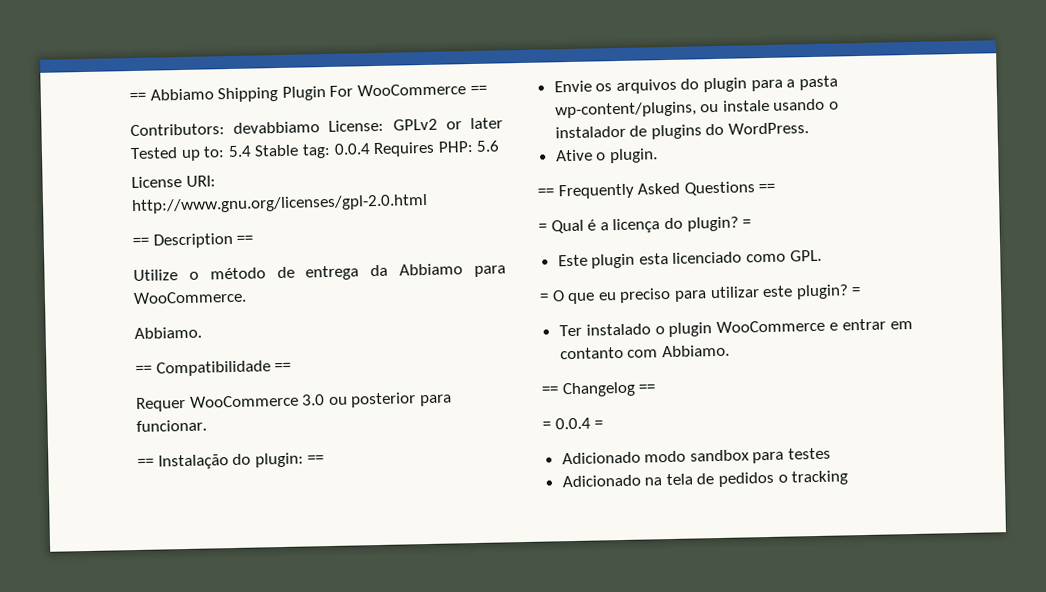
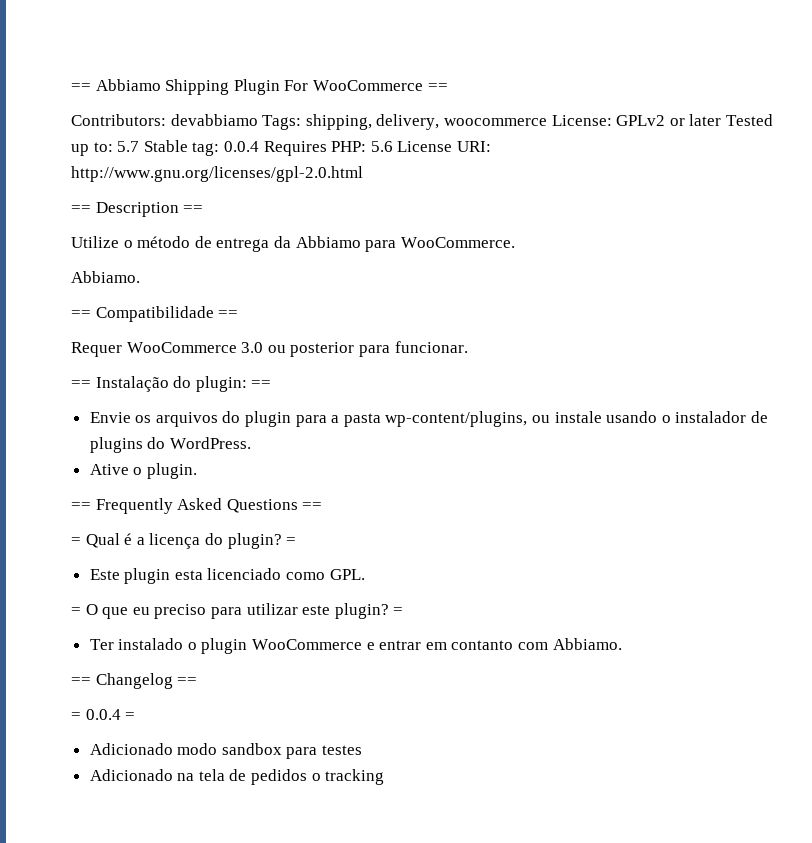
(321, 127) none -> [262,114,547,130] Tags: shipping, delivery, woocommerce
[227,145,252,158] 5.4 -> [117,141,140,152] 5.7
(501, 146) // -> (393, 146) none

